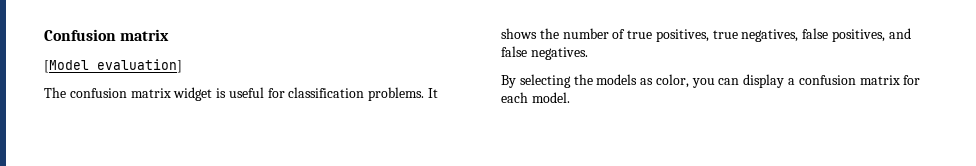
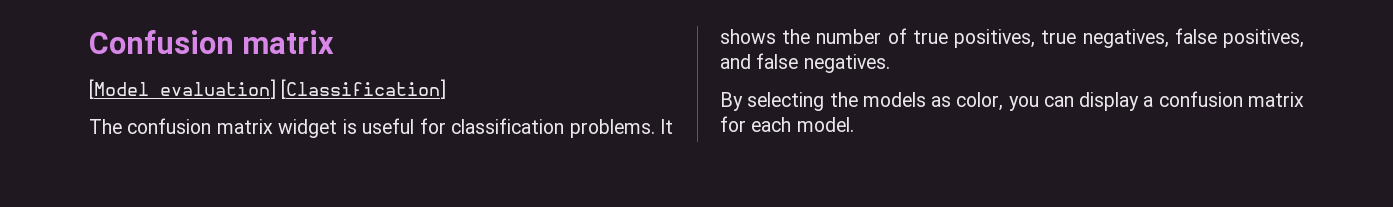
(182, 66) none -> [281,79,447,99] [Classification]

